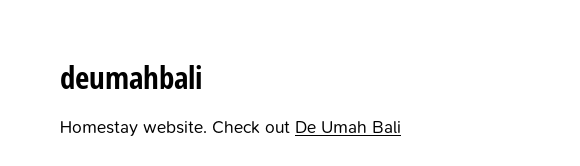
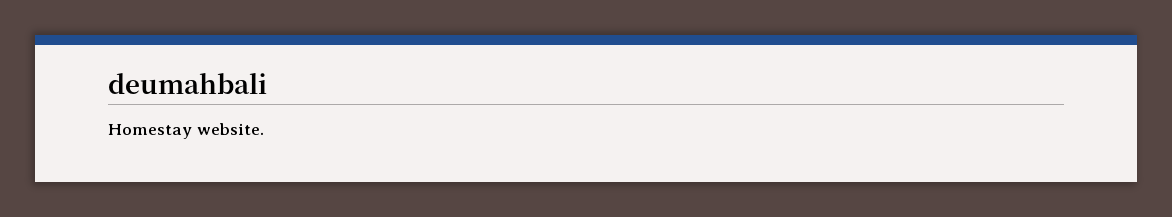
[212,121,401,134] Check out De Umah Bali -> (264, 129) none

